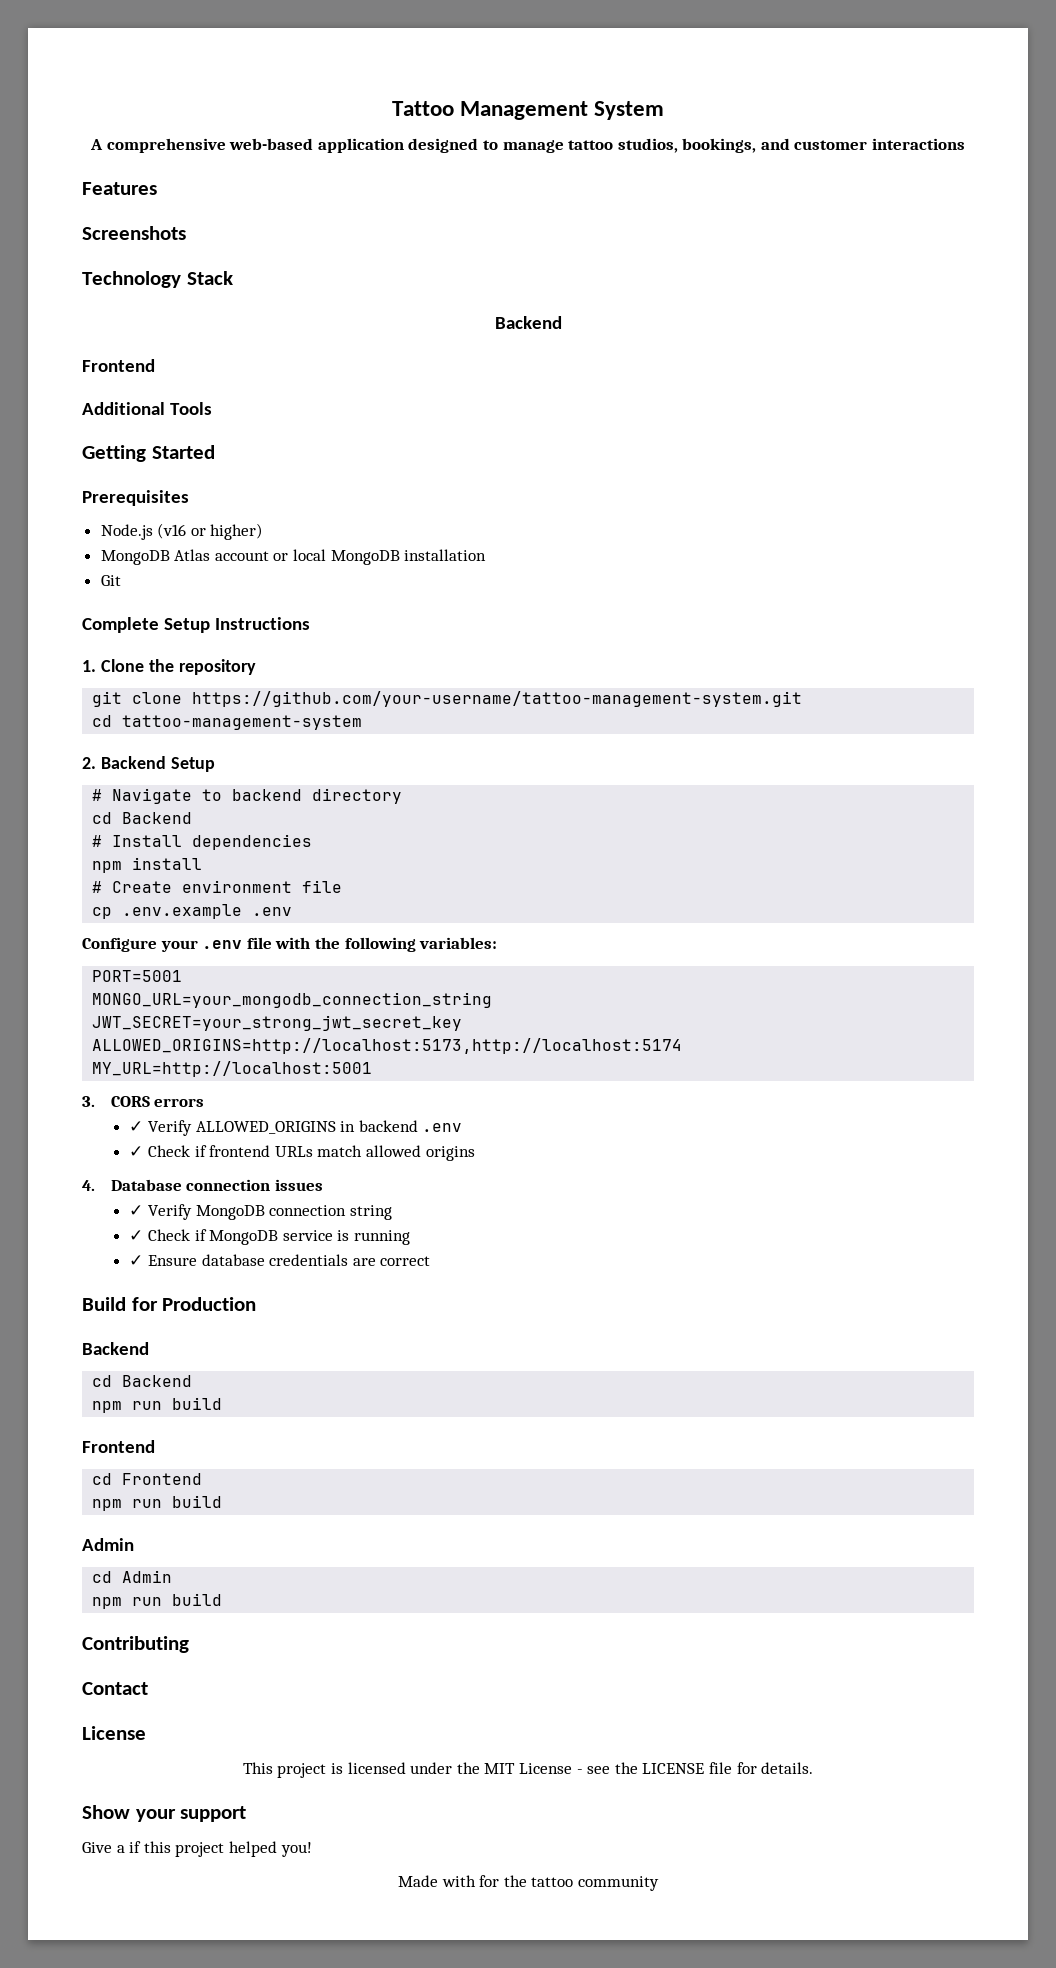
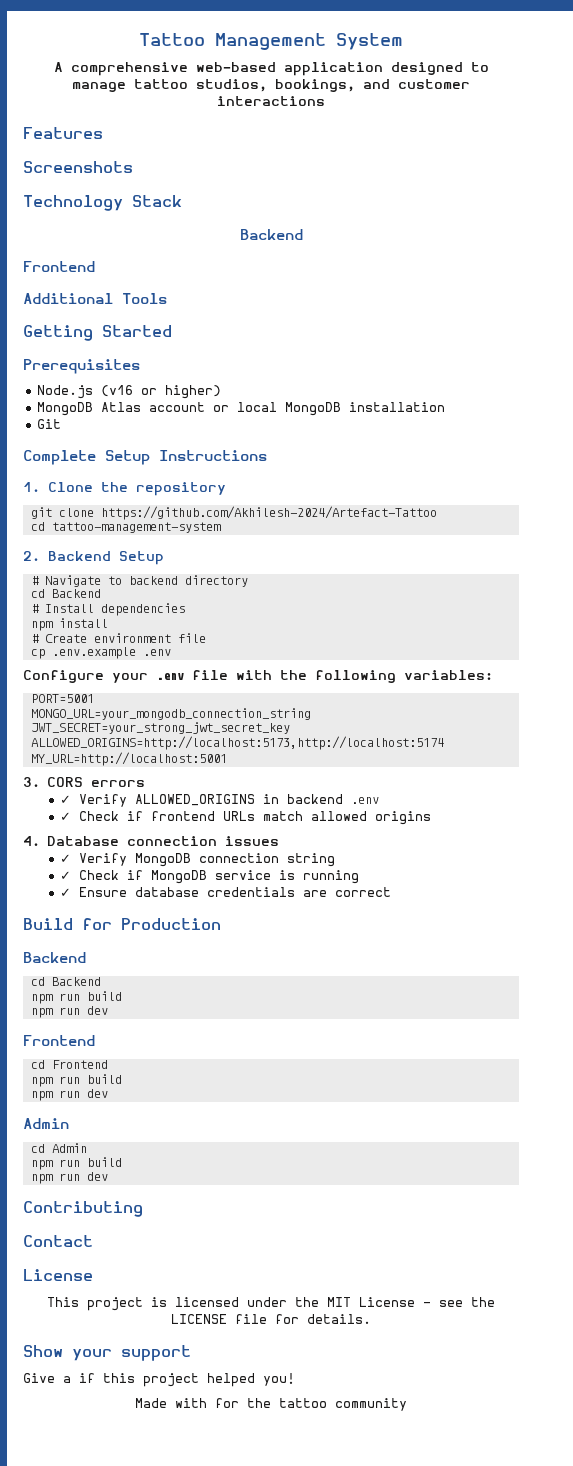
[192,691,803,707] https://github.com/your-username/tattoo-management-system.git -> [100,506,437,520] https://github.com/Akhilesh-2024/Artefact-Tattoo
(223, 1403) none -> [30,1006,108,1018] // npm run dev
(223, 1501) none -> [30,1089,108,1101] // npm run dev
(223, 1599) none -> [30,1172,108,1184] // npm run dev

